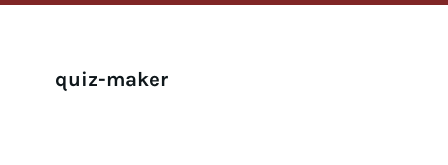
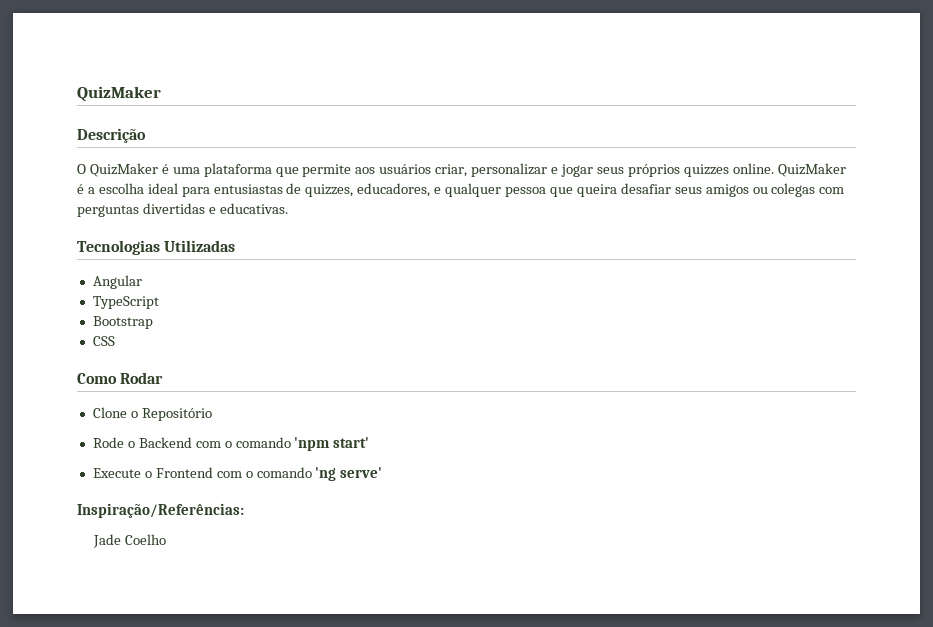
[55,71,168,92] quiz-maker -> [77,86,161,102] [77,128,146,143] [77,163,846,177] [77,183,845,197] [77,203,288,217] [77,240,236,255] [92,275,142,289] [92,296,159,309] [92,316,153,329] [92,336,115,346] [77,372,164,384] [92,407,212,421] [92,437,370,451] [92,467,383,481] [77,503,244,518] [93,534,167,548] QuizMaker // Descrição // O QuizMaker é uma plataforma que permite aos usuários criar, personalizar e jogar seus próprios quizzes online. QuizMaker é a escolha ideal para entusiastas de quizzes, educadores, e qualquer pessoa que queira desafiar seus amigos ou colegas com perguntas divertidas e educativas. // Tecnologias Utilizadas // Angular // TypeScript // Bootstrap // CSS // Como Rodar // Clone o Repositório // Rode o Backend com o comando 'npm start' // Execute o Frontend com o comando 'ng serve' // Inspiração/Referências: // Jade Coelho

